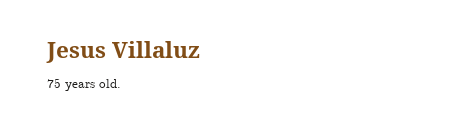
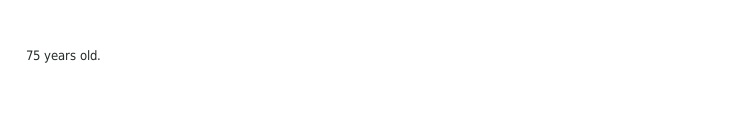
[46,41,201,63] Jesus Villaluz // -> (26, 55) none

